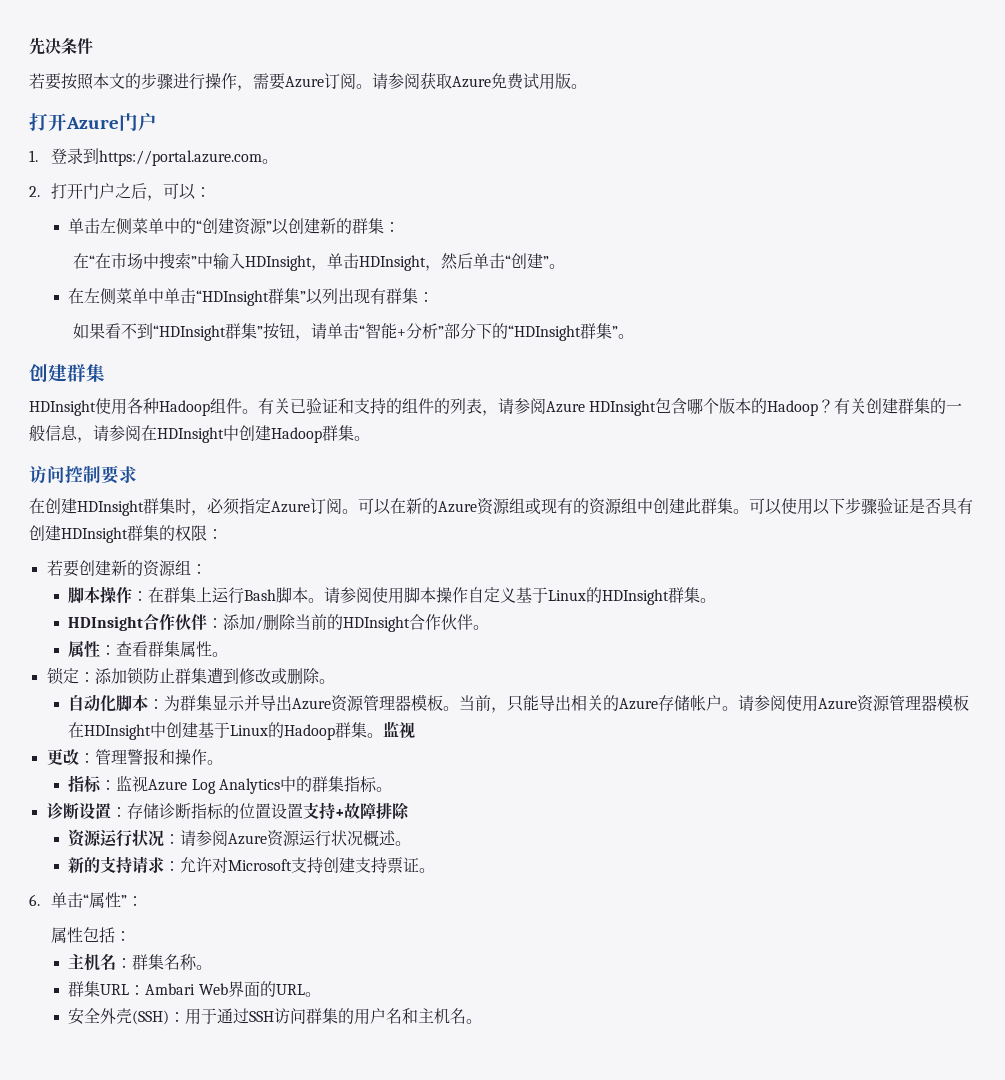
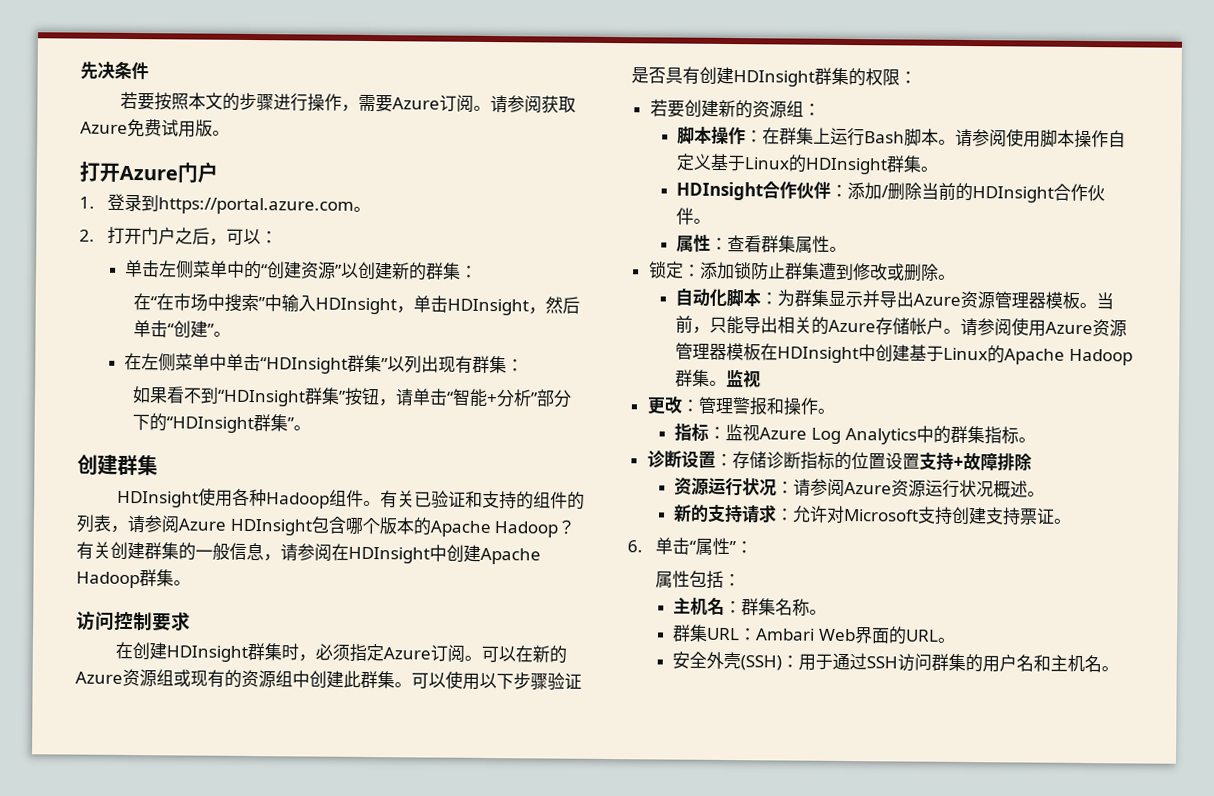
(768, 406) none -> [429,520,491,538] Apache
(271, 433) none -> [480,547,541,565] Apache
(285, 730) none -> [1004,348,1066,365] Apache

